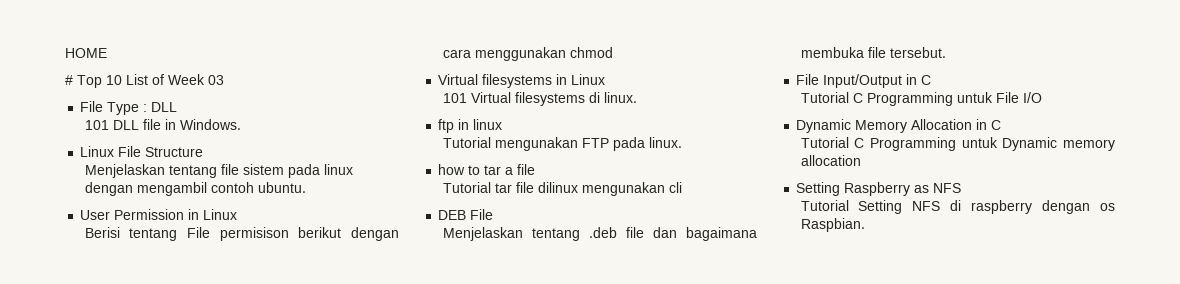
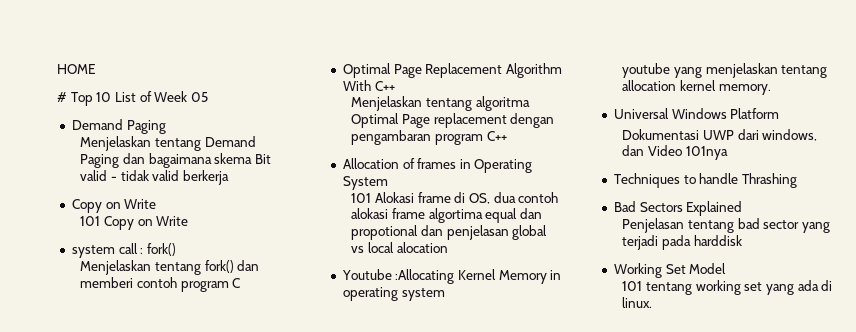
[208,75,224,85] [80,101,178,115] [84,119,241,130] [80,146,204,157] [84,164,353,178] [84,182,306,196] [80,209,238,220] [84,227,399,241] [442,47,613,61] [438,74,606,88] [442,92,637,106] [438,119,503,133] [442,137,682,151] [438,164,536,175] [442,182,682,196] [438,209,494,220] [442,227,757,241] [800,47,946,58] [796,74,932,88] [800,92,1042,106] [796,119,1002,133] [800,137,1115,151] [800,155,861,166] [796,182,962,196] [800,200,1115,214] [800,218,865,232] 03 // File Type : DLL // 101 DLL file in Windows. // Linux File Structure // Menjelaskan tentang file sistem pada linux dengan mengambil contoh ubuntu. // User Permission in Linux // Berisi tentang File permisison berikut dengan cara menggunakan chmod // Virtual filesystems in Linux // 101 Virtual filesystems di linux. // ftp in linux // Tutorial mengunakan FTP pada linux. // how to tar a file // Tutorial tar file dilinux mengunakan cli // DEB File // Menjelaskan tentang .deb file dan bagaimana membuka file tersebut. // File Input/Output in C // Tutorial C Programming untuk File I/O // Dynamic Memory Allocation in C // Tutorial C Programming untuk Dynamic memory allocation // Setting Raspberry as NFS // Tutorial Setting NFS di raspberry dengan os Raspbian. -> [190,92,208,102] [71,119,166,134] [80,136,256,151] [80,153,271,168] [80,170,229,185] [71,199,157,213] [80,216,189,230] [71,243,176,258] [80,260,260,275] [80,277,241,292] [342,63,562,78] [342,80,395,91] [351,96,530,111] [351,113,555,128] [351,130,507,145] [342,158,533,173] [342,176,388,190] [351,192,559,204] [351,208,542,223] [351,225,548,240] [351,242,448,253] [341,269,562,284] [342,287,445,301] [622,63,828,78] [622,80,771,95] [613,108,780,119] [622,129,818,141] [622,145,728,160] [613,173,797,188] [613,201,743,216] [622,218,830,233] [622,235,742,250] [613,263,727,278] [622,280,833,295] [622,297,653,308] 05 // Demand Paging // Menjelaskan tentang Demand Paging dan bagaimana skema Bit valid - tidak valid berkerja // Copy on Write // 101 Copy on Write // system call : fork() // Menjelaskan tentang fork() dan memberi contoh program C // Optimal Page Replacement Algorithm With C++ // Menjelaskan tentang algoritma Optimal Page replacement dengan pengambaran program C++ // Allocation of frames in Operating System // 101 Alokasi frame di OS, dua contoh alokasi frame algortima equal dan propotional dan penjelasan global vs local alocation // Youtube :Allocating Kernel Memory in operating system // youtube yang menjelaskan tentang allocation kernel memory. // Universal Windows Platform // Dokumentasi UWP dari windows, dan Video 101nya // Techniques to handle Thrashing // Bad Sectors Explained // Penjelasan tentang bad sector yang terjadi pada harddisk // Working Set Model // 101 tentang working set yang ada di linux.

